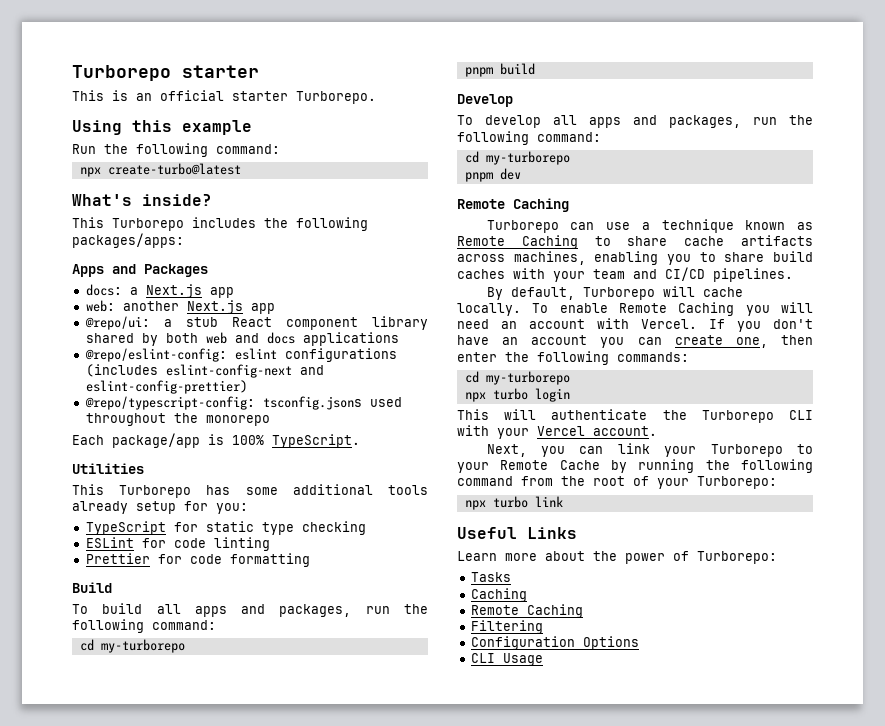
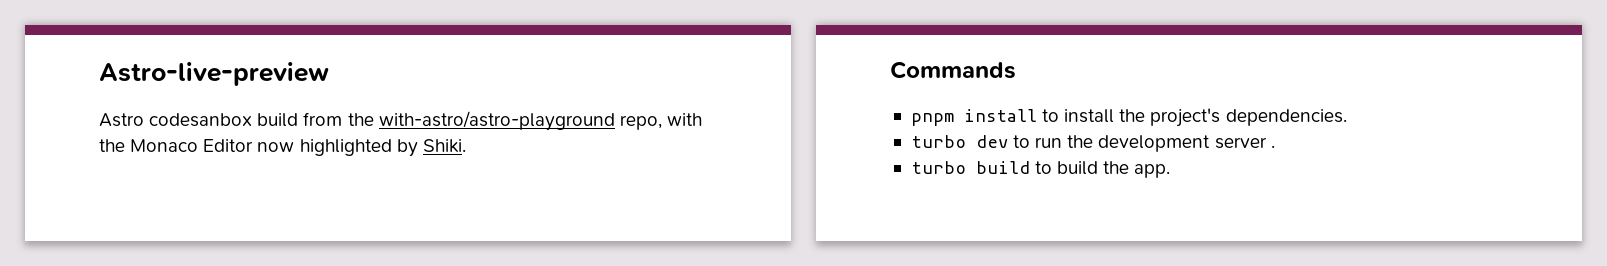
[72,65,259,81] [72,90,376,104] [72,120,252,135] [72,143,280,157] [79,163,241,177] [72,194,212,206] [72,217,368,231] [72,233,184,248] [72,264,208,277] [85,284,234,298] [85,300,275,314] [84,316,429,330] [85,332,399,346] [84,348,397,362] [85,364,324,378] [85,380,248,394] [84,396,402,410] [85,413,270,426] [72,433,360,448] [72,463,144,474] [72,484,428,498] [72,501,248,514] [85,521,366,535] [85,537,270,551] [85,553,310,567] [72,582,112,593] [72,603,428,617] [72,619,216,633] [79,639,185,653] [464,63,535,77] [457,94,513,107] [457,115,813,128] [457,131,601,145] [464,151,570,165] [464,168,521,182] [457,198,569,212] [486,219,813,233] [457,235,813,249] [457,251,813,265] [457,267,793,282] [486,286,743,300] [457,302,813,316] [457,318,813,332] [457,335,813,348] [457,351,689,365] [464,371,570,385] [464,388,570,402] [457,409,813,423] [457,425,657,439] [486,443,813,457] [457,459,813,473] [457,476,777,489] [464,496,563,510] [457,527,577,539] [457,551,777,564] [470,572,511,582] [470,588,527,602] [470,604,583,618] [470,620,543,634] [470,636,639,650] [470,653,543,666] Turborepo starter // This is an official starter Turborepo. // Using this example // Run the following command: // npx create-turbo@latest // What's inside? // This Turborepo includes the following packages/apps: // Apps and Packages // docs: a Next.js app // web: another Next.js app // @repo/ui: a stub React component library shared by both web and docs applications // @repo/eslint-config: eslint configurations (includes eslint-config-next and eslint-config-prettier) // @repo/typescript-config: tsconfig.jsons used throughout the monorepo // Each package/app is 100% TypeScript. // Utilities // This Turborepo has some additional tools already setup for you: // TypeScript for static type checking // ESLint for code linting // Prettier for code formatting // Build // To build all apps and packages, run the following command: // cd my-turborepo // pnpm build // Develop // To develop all apps and packages, run the following command: // cd my-turborepo // pnpm dev // Remote Caching // Turborepo can use a technique known as Remote Caching to share cache artifacts across machines, enabling you to share build caches with your team and CI/CD pipelines. // By default, Turborepo will cache locally. To enable Remote Caching you will need an account with Vercel. If you don't have an account you can create one, then enter the following commands: // cd my-turborepo // npx turbo login // This will authenticate the Turborepo CLI with your Vercel account. // Next, you can link your Turborepo to your Remote Cache by running the following command from the root of your Turborepo: // npx turbo link // Useful Links // Learn more about the power of Turborepo: // Tasks // Caching // Remote Caching // Filtering // Configuration Options // CLI Usage -> [99,62,329,86] [99,111,702,131] [99,139,466,157] [890,61,1016,79] [910,108,1347,127] [910,135,1275,152] [910,161,1171,178] Astro-live-preview // Astro codesanbox build from the with-astro/astro-playground repo, with the Monaco Editor now highlighted by Shiki. // Commands // pnpm install to install the project's dependencies. // turbo dev to run the development server . // turbo build to build the app.

